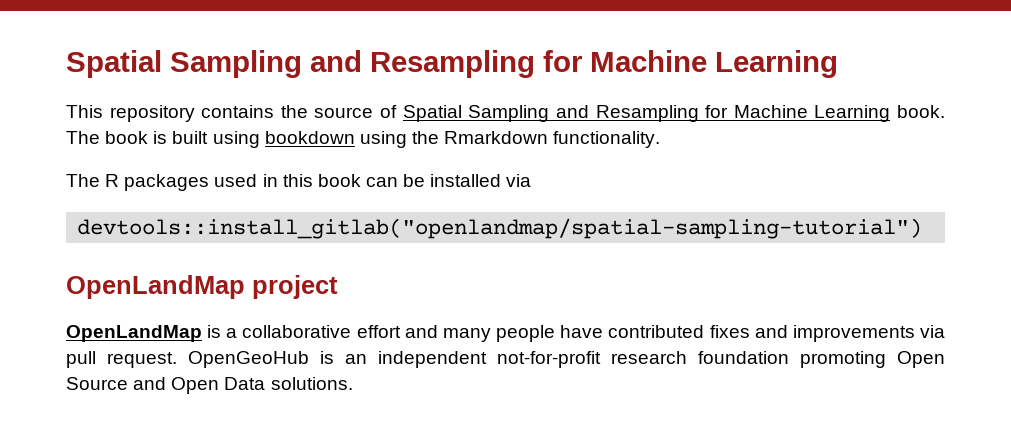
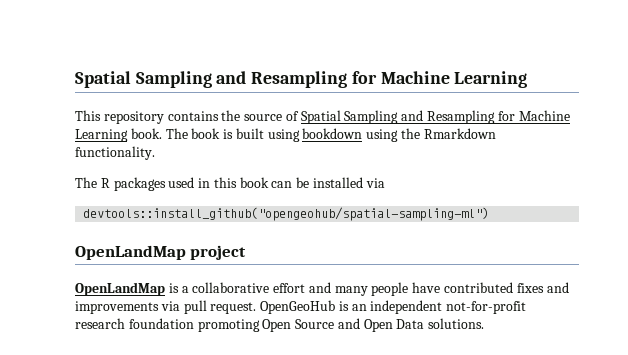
[77,218,923,239] devtools::install_gitlab("openlandmap/spatial-sampling-tutorial") -> [83,207,490,221] devtools::install_github("opengeohub/spatial-sampling-ml")

